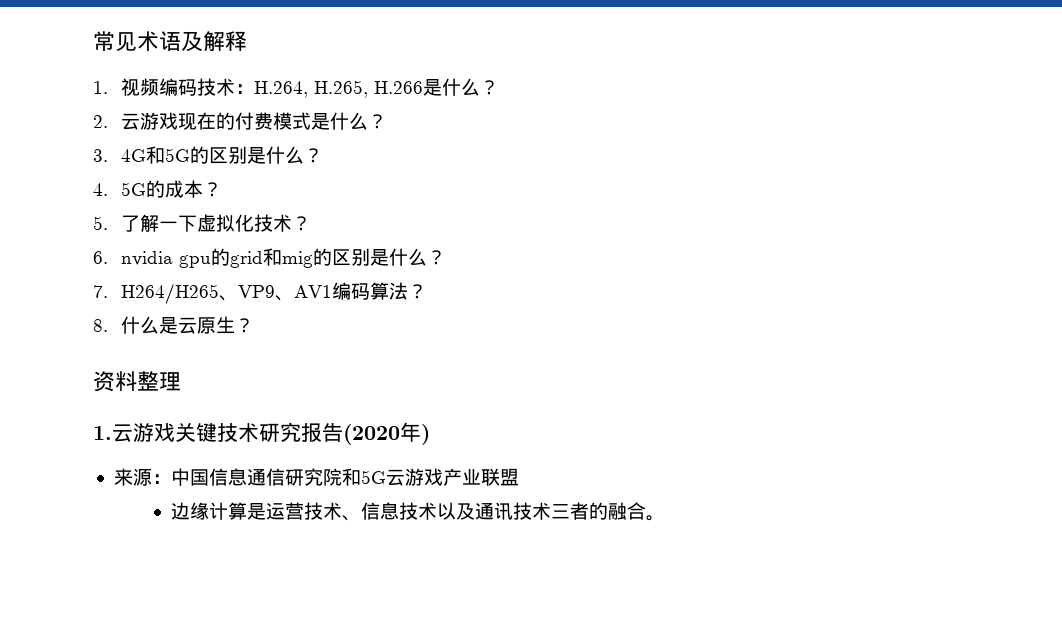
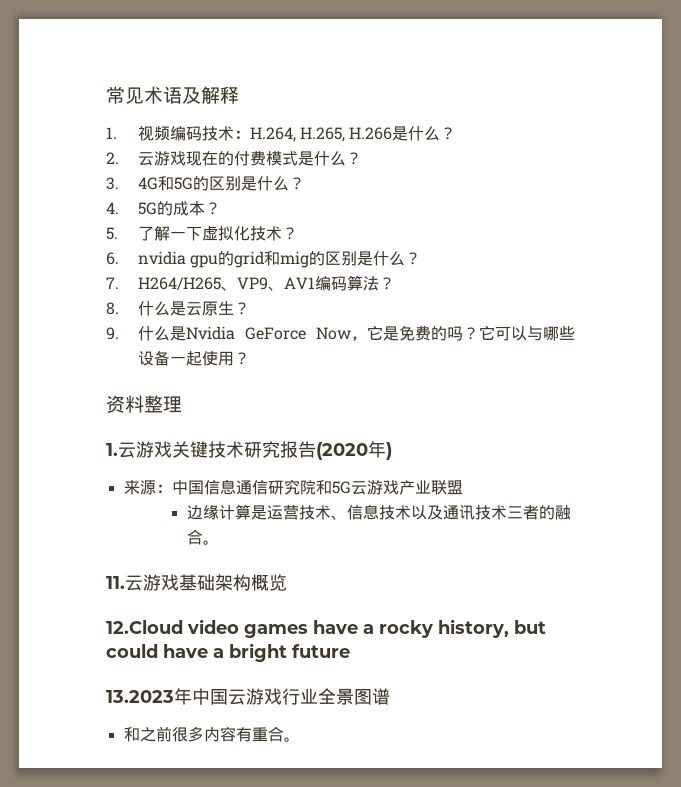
(255, 325) none -> [106,325,575,341] [137,350,250,366] // 9.什么是Nvidia GeForce Now，它是免费的吗？它可以与哪些设备一起使用？
(665, 518) none -> [106,574,287,591] [106,619,546,638] [106,643,350,662] [106,688,390,705] [123,726,300,742] // 11.云游戏基础架构概览 // 12.Cloud video games have a rocky history, but could have a bright future // 13.2023年中国云游戏行业全景图谱 // 和之前很多内容有重合。

